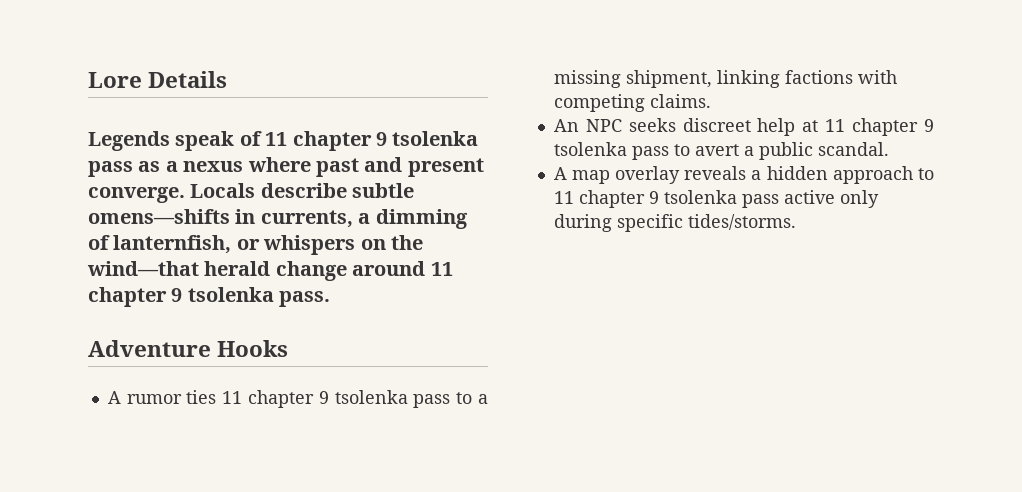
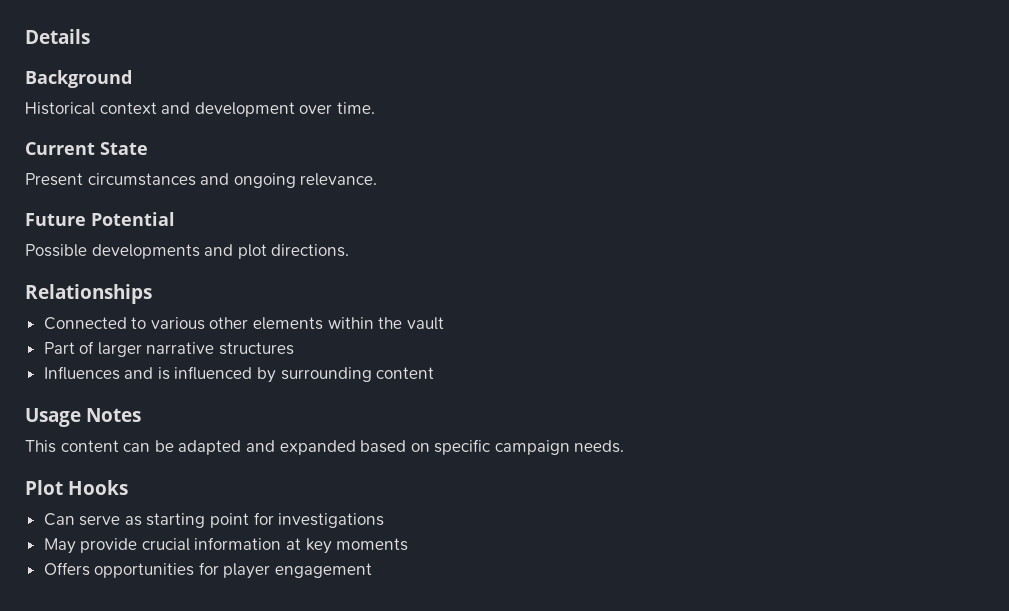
[88,72,142,88] Lore -> (25, 36) none
[88,131,479,151] [88,157,484,177] [88,183,415,203] [88,209,468,229] [88,235,423,255] [87,261,453,281] [88,287,331,307] [88,340,289,357] [107,390,489,408] [553,70,897,88] [553,94,711,112] [553,118,934,136] [553,142,889,160] [553,166,934,184] [553,190,879,208] [553,214,796,232] Legends speak of 11 chapter 9 tsolenka pass as a nexus where past and present converge. Locals describe subtle omens—shifts in currents, a dimming of lanternfish, or whispers on the wind—that herald change around 11 chapter 9 tsolenka pass. // Adventure Hooks // A rumor ties 11 chapter 9 tsolenka pass to a missing shipment, linking factions with competing claims. // An NPC seeks discreet help at 11 chapter 9 tsolenka pass to avert a public scandal. // A map overlay reveals a hidden approach to 11 chapter 9 tsolenka pass active only during specific tides/storms. -> [25,70,132,88] [25,102,375,117] [25,142,148,155] [25,173,378,188] [25,212,175,226] [25,244,350,259] [25,284,152,304] [43,317,444,330] [43,341,295,357] [43,366,435,383] [25,408,142,427] [25,439,625,455] [25,480,129,495] [43,512,385,528] [43,537,409,554] [43,562,373,579] Background // Historical context and development over time. // Current State // Present circumstances and ongoing relevance. // Future Potential // Possible developments and plot directions. // Relationships // Connected to various other elements within the vault // Part of larger narrative structures // Influences and is influenced by surrounding content // Usage Notes // This content can be adapted and expanded based on specific campaign needs. // Plot Hooks // Can serve as starting point for investigations // May provide crucial information at key moments // Offers opportunities for player engagement

